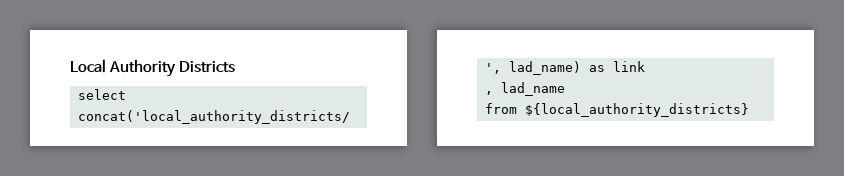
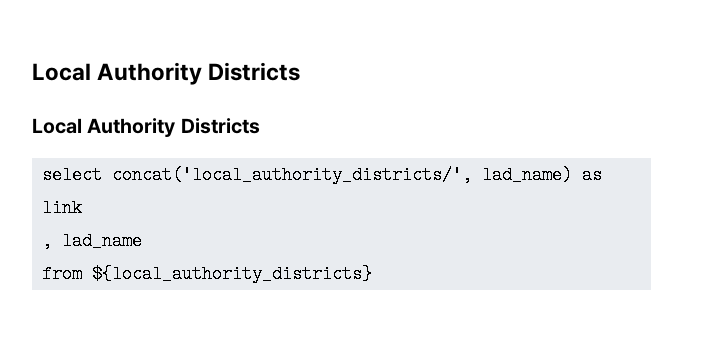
[70,59,236,77] Local Authority Districts -> [32,62,301,85] [32,118,260,137] Local Authority Districts // Local Authority Districts

